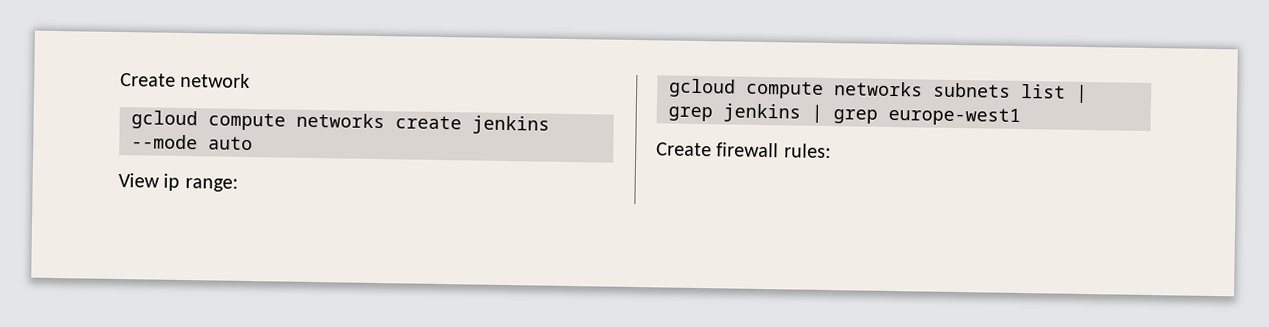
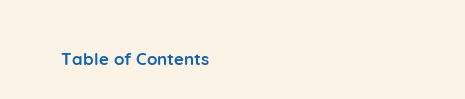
[120,72,251,89] [131,110,550,135] [131,134,253,151] [118,172,238,192] [669,78,1088,104] [668,103,1021,126] [656,142,831,159] Create network // gcloud compute networks create jenkins --mode auto // View ip range: // gcloud compute networks subnets list | grep jenkins | grep europe-west1 // Create firewall rules: -> [61,53,209,65] Table of Contents

